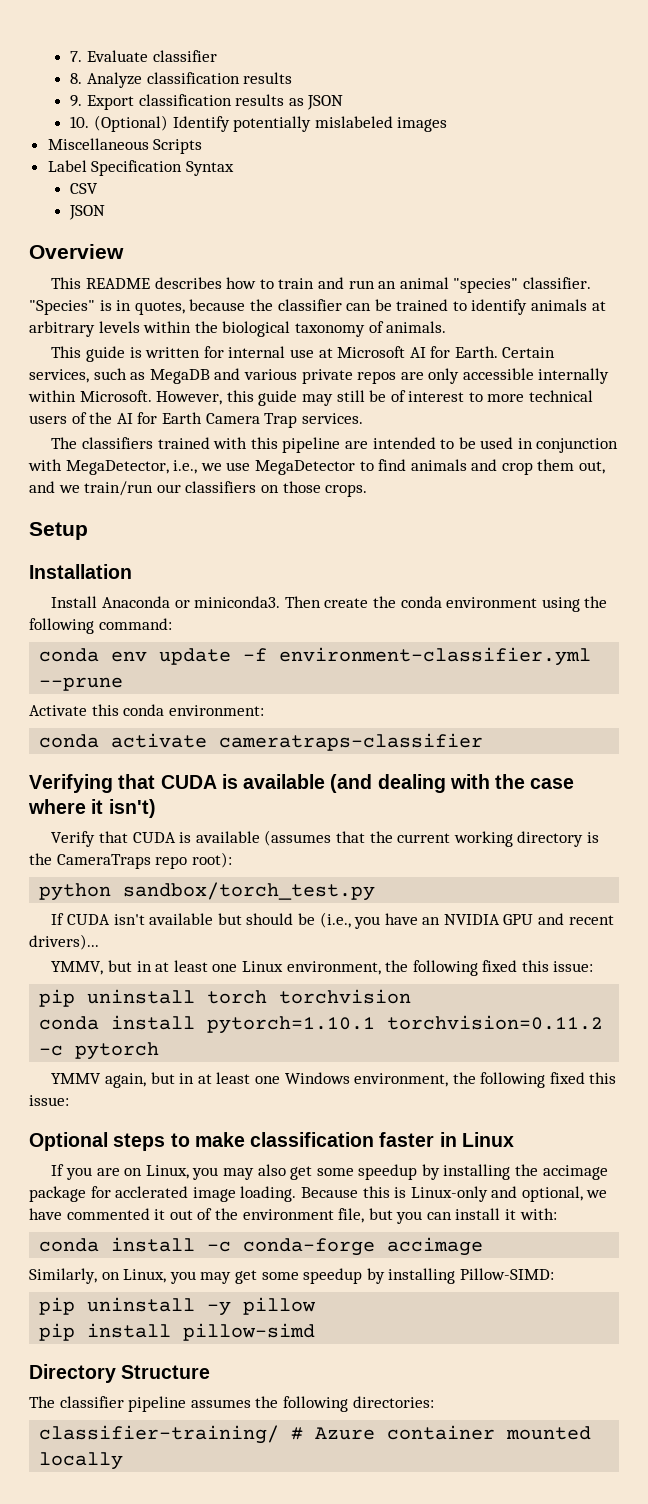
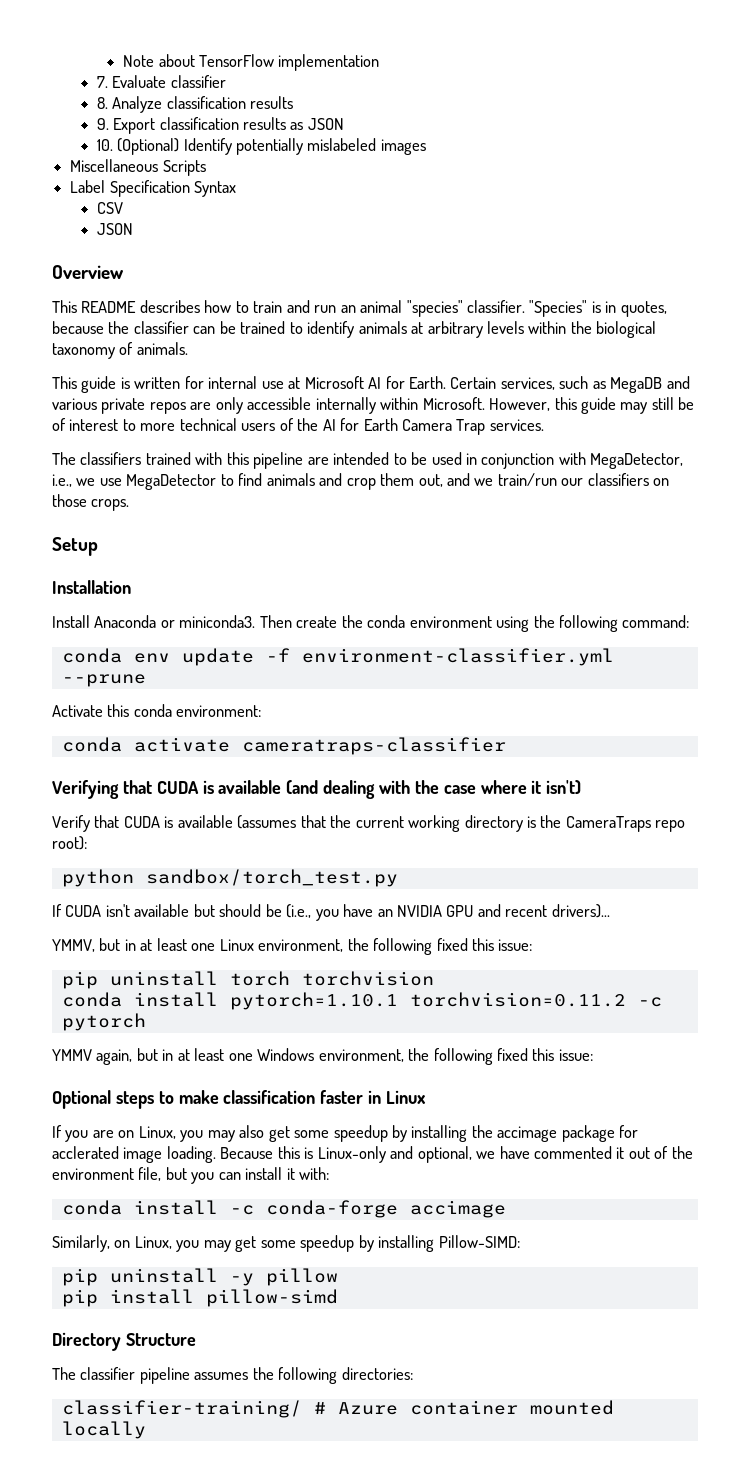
(70, 56) none -> [123,54,380,71] Note about TensorFlow implementation //

